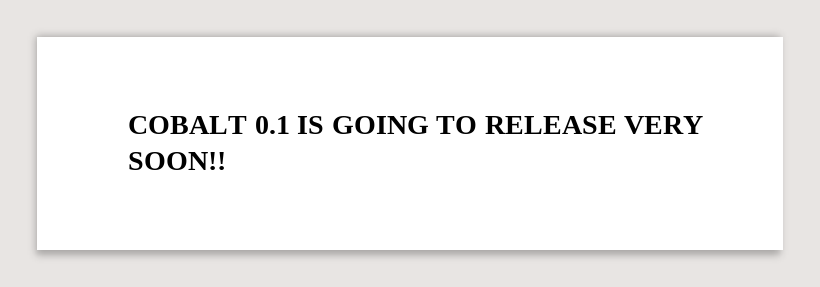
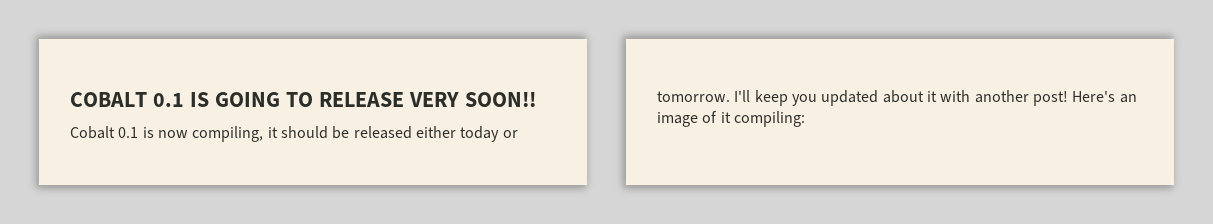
(226, 161) none -> [70,126,518,142] [657,90,1137,106] [657,111,805,127] // Cobalt 0.1 is now compiling, it should be released either today or tomorrow. I'll keep you updated about it with another post! Here's an image of it compiling:

